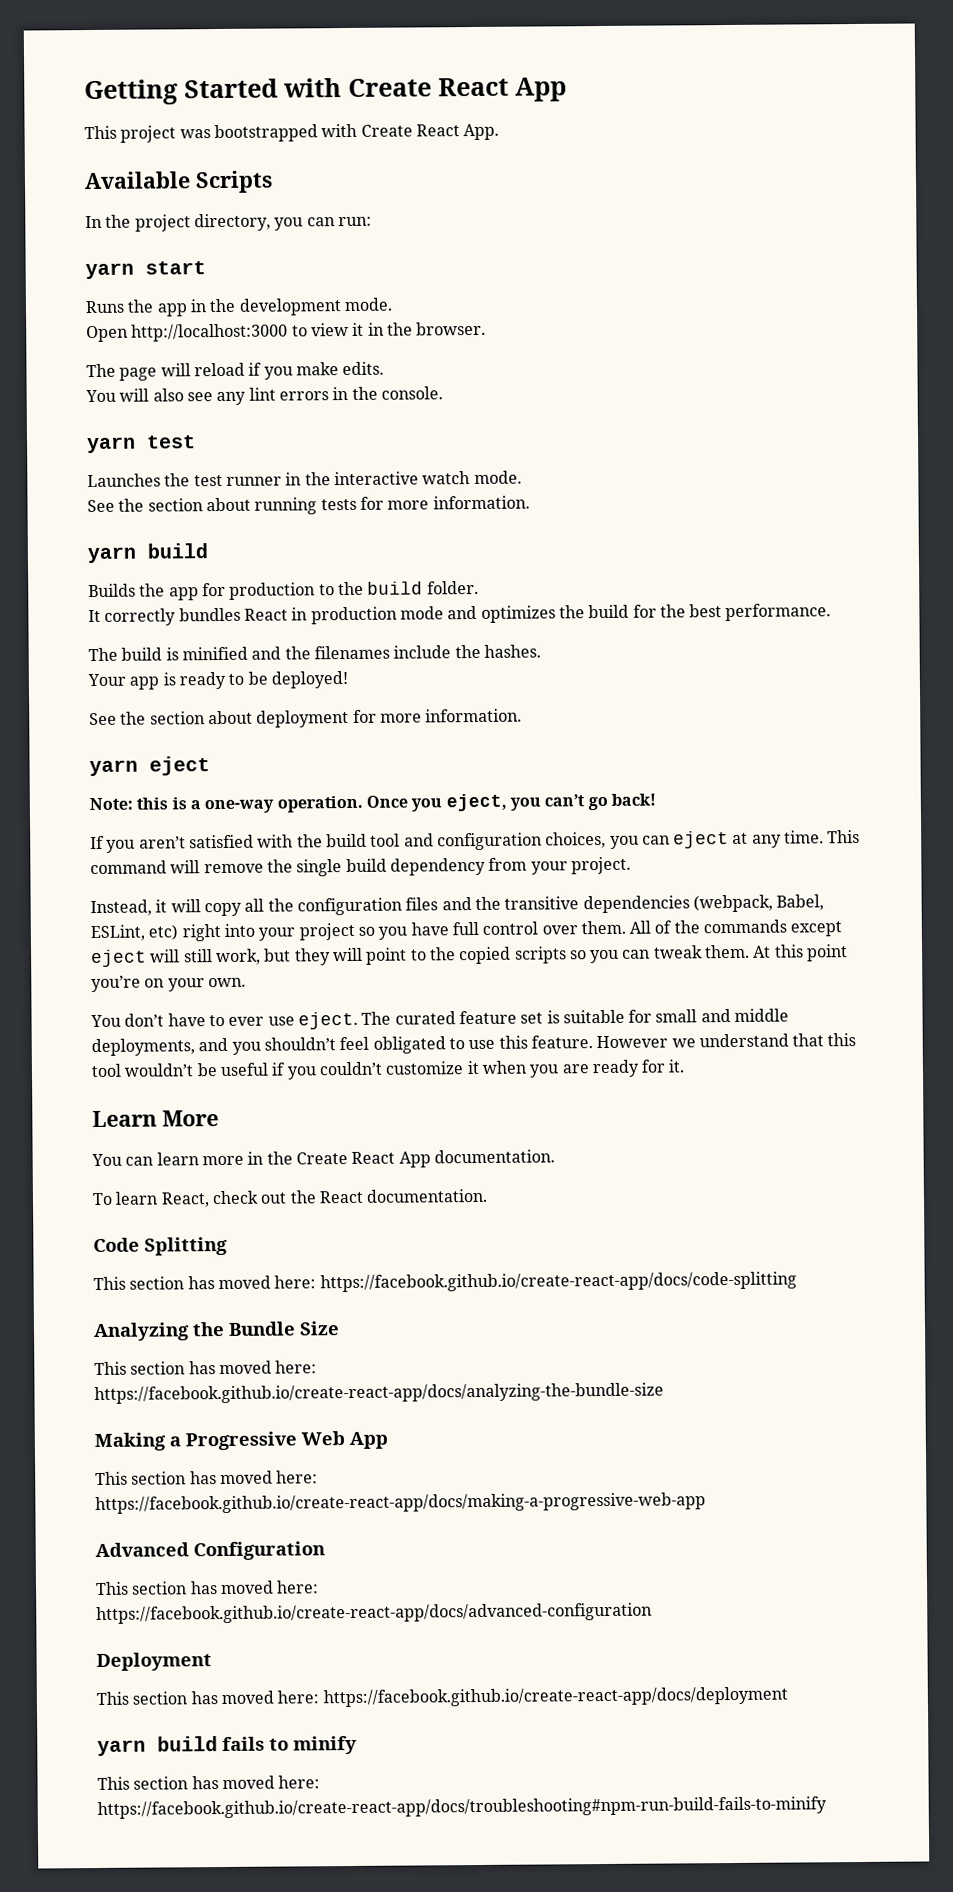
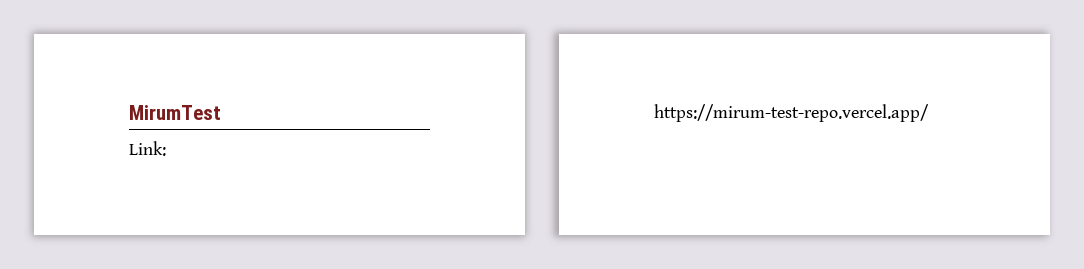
[84,77,567,106] [84,123,500,143] [84,170,273,194] [85,213,372,232] [85,261,206,280] [85,297,393,317] [86,321,487,343] [86,361,385,381] [85,386,443,406] [86,435,196,454] [87,470,522,488] [87,495,530,515] [87,543,208,564] [88,580,479,601] [88,603,832,626] [88,644,541,662] [87,671,348,690] [89,708,523,728] [89,756,210,777] [89,793,656,814] [90,829,861,853] [90,856,631,877] [90,894,825,917] [90,919,843,942] [91,944,849,968] [91,975,246,993] [90,1008,790,1030] [91,1033,857,1057] [91,1059,685,1080] [92,1110,219,1128] [91,1149,555,1168] [92,1188,489,1208] [93,1236,228,1256] [93,1271,797,1293] [93,1321,340,1342] [94,1360,318,1376] [94,1382,664,1405] [94,1431,388,1452] [95,1470,319,1486] [95,1492,706,1515] [95,1541,325,1561] [95,1580,320,1596] [96,1602,652,1625] [96,1652,212,1672] [96,1686,788,1708] [97,1735,357,1757] [97,1775,321,1791] [97,1796,827,1820] Getting Started with Create React App // This project was bootstrapped with Create React App. // Available Scripts // In the project directory, you can run: // yarn start // Runs the app in the development mode. // Open http://localhost:3000 to view it in the browser. // The page will reload if you make edits. // You will also see any lint errors in the console. // yarn test // Launches the test runner in the interactive watch mode. // See the section about running tests for more information. // yarn build // Builds the app for production to the build folder. // It correctly bundles React in production mode and optimizes the build for the best performance. // The build is minified and the filenames include the hashes. // Your app is ready to be deployed! // See the section about deployment for more information. // yarn eject // Note: this is a one-way operation. Once you eject, you can’t go back! // If you aren’t satisfied with the build tool and configuration choices, you can eject at any time. This command will remove the single build dependency from your project. // Instead, it will copy all the configuration files and the transitive dependencies (webpack, Babel, ESLint, etc) right into your project so you have full control over them. All of the commands except eject will still work, but they will point to the copied scripts so you can tweak them. At this point you’re on your own. // You don’t have to ever use eject. The curated feature set is suitable for small and middle deployments, and you shouldn’t feel obligated to use this feature. However we understand that this tool wouldn’t be useful if you couldn’t customize it when you are ready for it. // Learn More // You can learn more in the Create React App documentation. // To learn React, check out the React documentation. // Code Splitting // This section has moved here: https://facebook.github.io/create-react-app/docs/code-splitting // Analyzing the Bundle Size // This section has moved here: https://facebook.github.io/create-react-app/docs/analyzing-the-bundle-size // Making a Progressive Web App // This section has moved here: https://facebook.github.io/create-react-app/docs/making-a-progressive-web-app // Advanced Configuration // This section has moved here: https://facebook.github.io/create-react-app/docs/advanced-configuration // Deployment // This section has moved here: https://facebook.github.io/create-react-app/docs/deployment // yarn build fails to minify // This section has moved here: https://facebook.github.io/create-react-app/docs/troubleshooting#npm-run-build-fails-to-minify -> [129,105,221,120] [129,141,166,156] [654,104,929,122] MirumTest // Link: https://mirum-test-repo.vercel.app/

